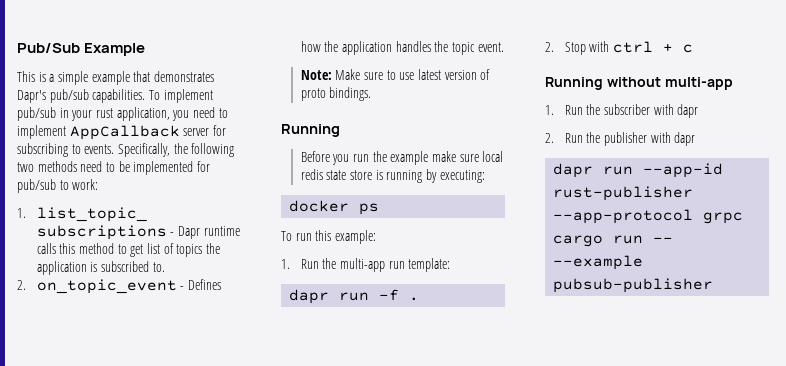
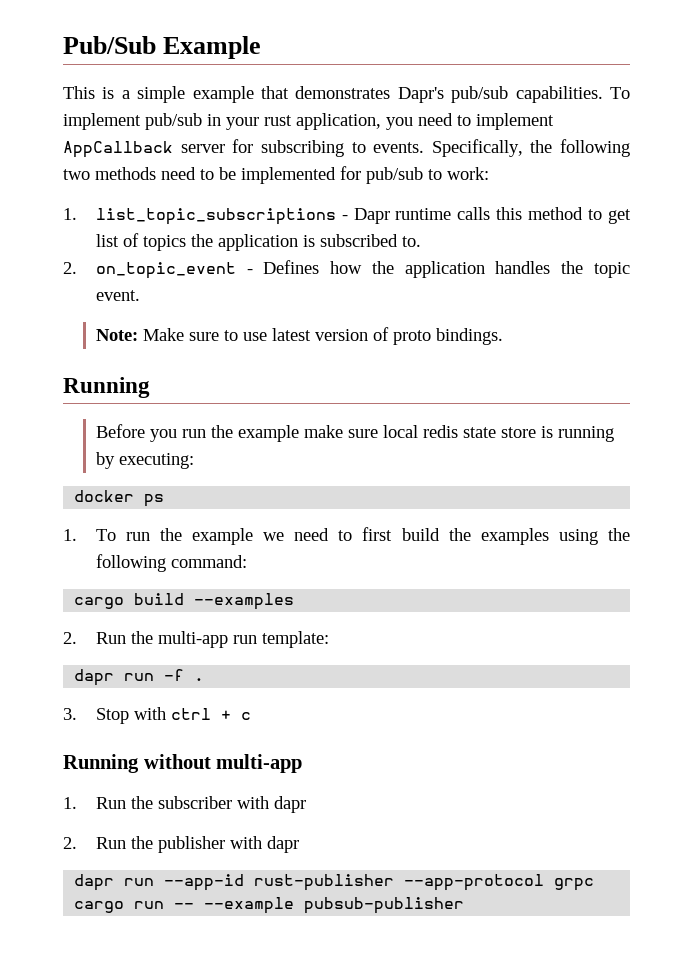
(380, 209) none -> [63,529,77,541] 1.
[315,230,376,244] [281,259,290,269] this example: // 1. -> [159,527,631,545] [95,554,247,572] [74,593,295,610] [63,632,77,644] the example we need to first build the examples using the following command: // cargo build --examples // 2.
[545,42,554,52] 2. -> [63,708,77,720] 3.

